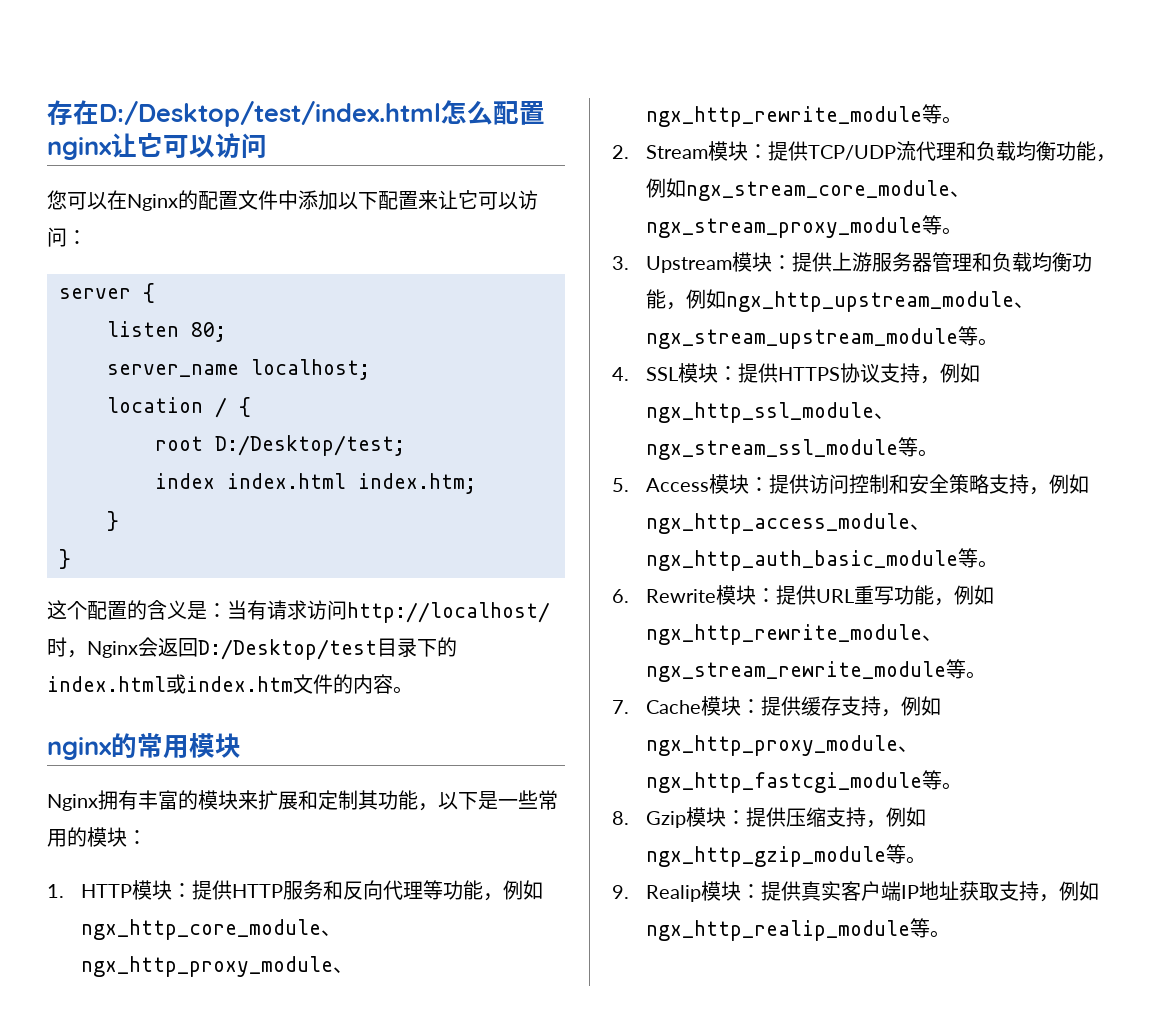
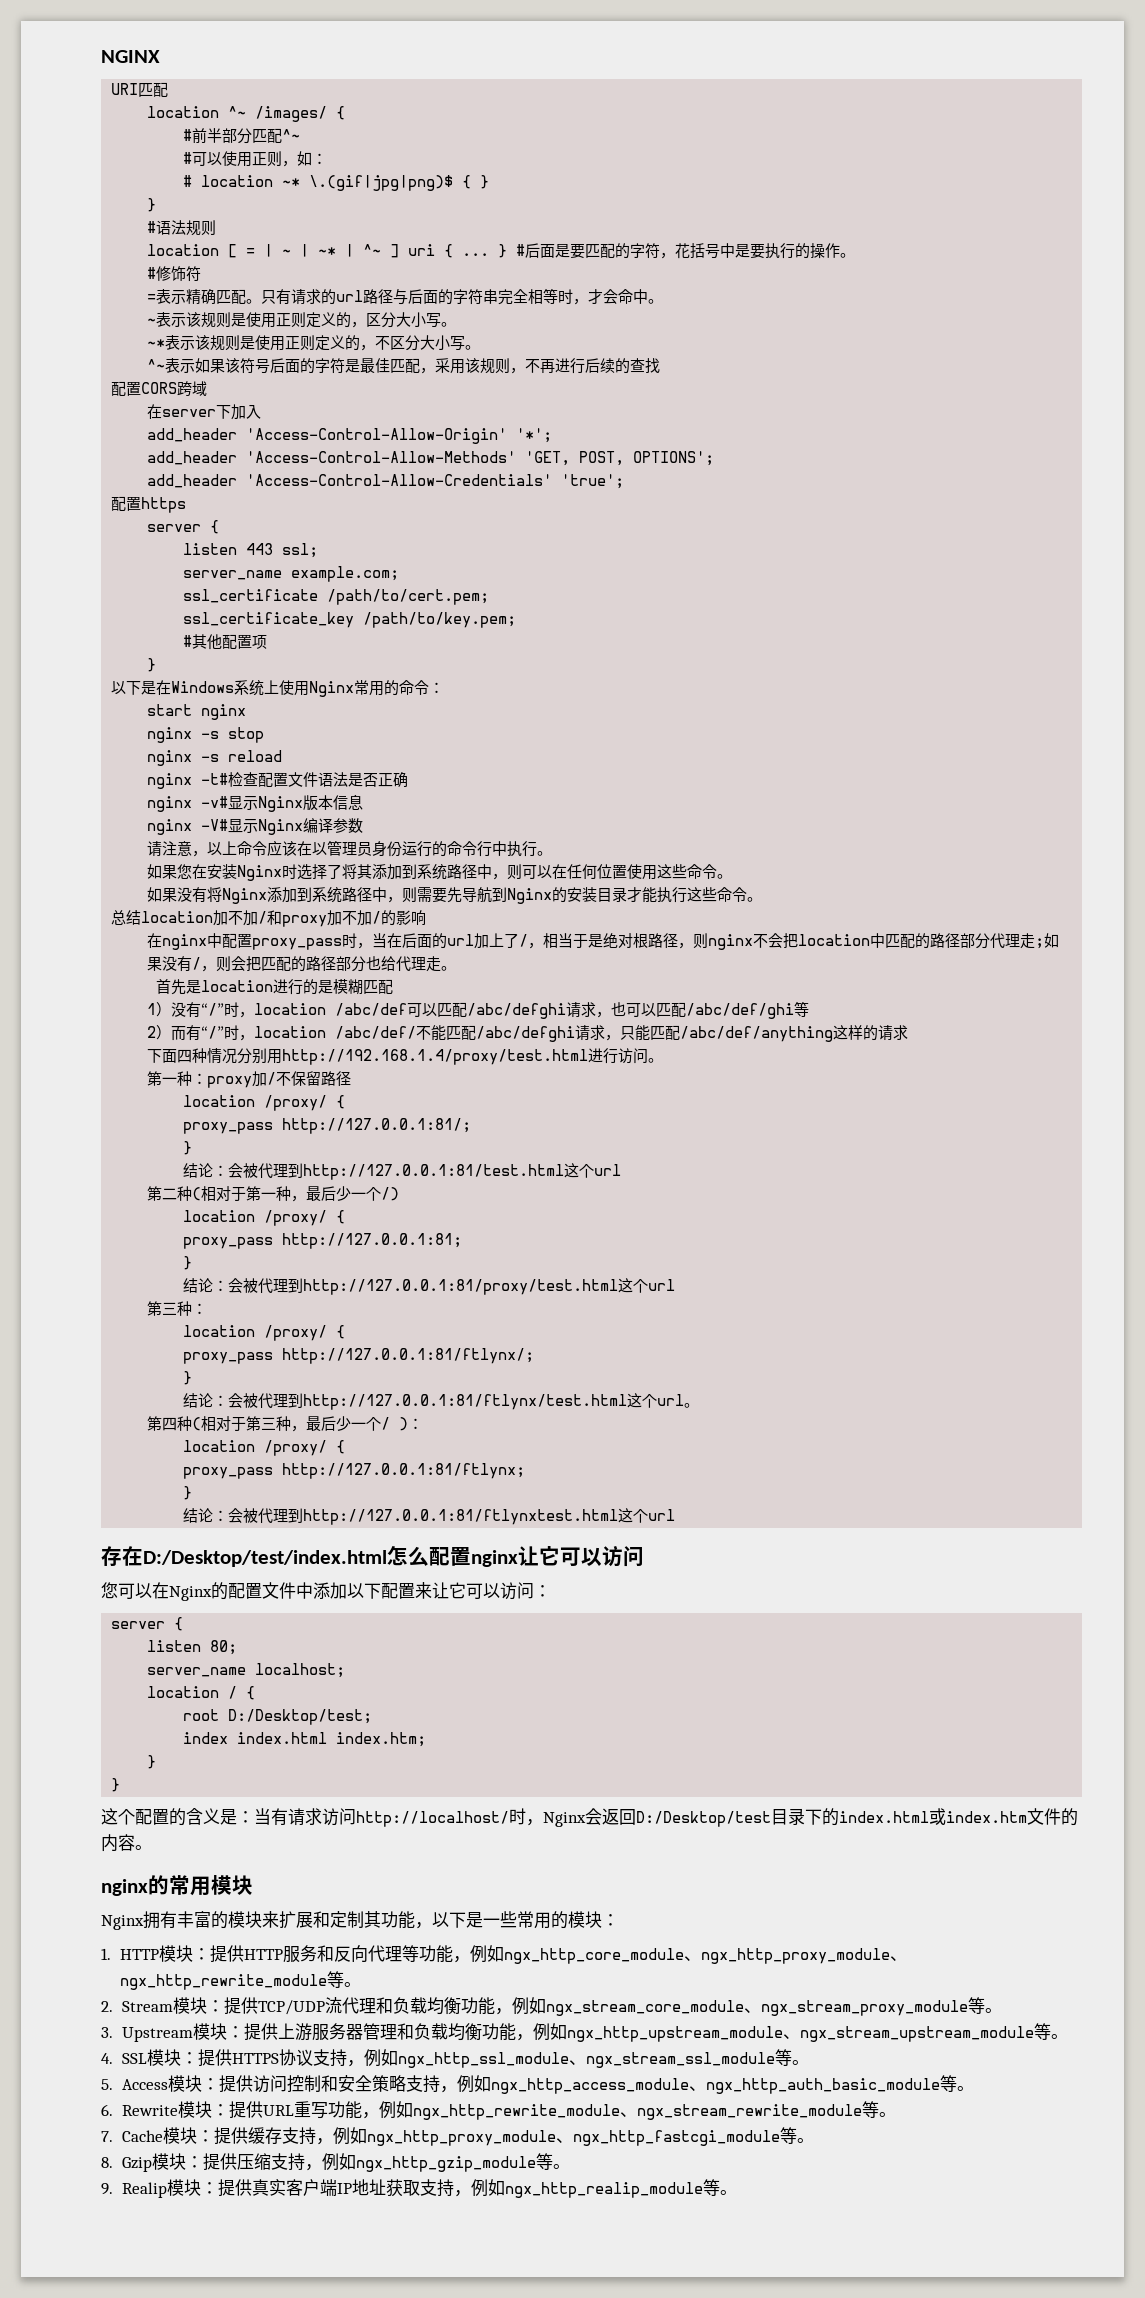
(47, 112) none -> [101,50,160,63] [111,82,169,97] [147,106,346,122] [183,128,301,144] [183,151,328,167] [183,175,490,191] [147,198,157,212] [147,220,217,236] [147,243,856,259] [147,266,202,282] [147,288,664,305] [147,312,457,328] [147,335,481,351] [147,358,661,374] [111,381,208,396] [147,404,262,420] [147,428,553,444] [147,451,715,466] [147,474,625,489] [111,496,187,513] [147,520,220,534] [183,543,319,558] [183,566,400,582] [183,589,490,605] [183,612,517,628] [183,634,268,650] [147,658,157,672] [111,680,445,697] [147,704,247,720] [147,727,265,743] [147,750,283,766] [147,772,409,789] [147,794,364,812] [147,818,364,835] [147,840,553,857] [147,864,733,881] [147,887,763,904] [111,910,427,927] [147,933,1060,950] [147,956,457,972] [156,979,394,995] [147,1001,810,1019] [147,1025,909,1042] [147,1048,664,1065] [147,1071,352,1088] [183,1095,346,1111] [183,1118,472,1134] [183,1141,193,1155] [183,1163,622,1180] [147,1186,400,1202] [183,1210,346,1226] [183,1233,463,1249] [183,1256,193,1270] [183,1278,676,1295] [147,1301,208,1316] [183,1325,346,1341] [183,1348,535,1364] [183,1371,193,1385] [183,1393,700,1410] [147,1416,424,1432] [183,1440,346,1456] [183,1463,526,1479] [183,1486,193,1500] [183,1508,676,1525] NGINX // URI匹配 // location ^~ /images/ { // #前半部分匹配^~ // #可以使用正则，如： // # location ~* \.(gif|jpg|png)$ { } // } // #语法规则 // location [ = | ~ | ~* | ^~ ] uri { ... } #后面是要匹配的字符，花括号中是要执行的操作。 // #修饰符 // =表示精确匹配。只有请求的url路径与后面的字符串完全相等时，才会命中。 // ~表示该规则是使用正则定义的，区分大小写。 // ~*表示该规则是使用正则定义的，不区分大小写。 // ^~表示如果该符号后面的字符是最佳匹配，采用该规则，不再进行后续的查找 // 配置CORS跨域 // 在server下加入 // add_header 'Access-Control-Allow-Origin' '*'; // add_header 'Access-Control-Allow-Methods' 'GET, POST, OPTIONS'; // add_header 'Access-Control-Allow-Credentials' 'true'; // 配置https // server { // listen 443 ssl; // server_name example.com; // ssl_certificate /path/to/cert.pem; // ssl_certificate_key /path/to/key.pem; // #其他配置项 // } // 以下是在Windows系统上使用Nginx常用的命令： // start nginx // nginx -s stop // nginx -s reload // nginx -t#检查配置文件语法是否正确 // nginx -v#显示Nginx版本信息 // nginx -V#显示Nginx编译参数 // 请注意，以上命令应该在以管理员身份运行的命令行中执行。 // 如果您在安装Nginx时选择了将其添加到系统路径中，则可以在任何位置使用这些命令。 // 如果没有将Nginx添加到系统路径中，则需要先导航到Nginx的安装目录才能执行这些命令。 // 总结location加不加/和proxy加不加/的影响 // 在nginx中配置proxy_pass时，当在后面的url加上了/，相当于是绝对根路径，则nginx不会把location中匹配的路径部分代理走;如果没有/，则会把匹配的路径部分也给代理走。 // 首先是location进行的是模糊匹配 // 1）没有“/”时，location /abc/def可以匹配/abc/defghi请求，也可以匹配/abc/def/ghi等 // 2）而有“/”时，location /abc/def/不能匹配/abc/defghi请求，只能匹配/abc/def/anything这样的请求 // 下面四种情况分别用http://192.168.1.4/proxy/test.html进行访问。 // 第一种：proxy加/不保留路径 // location /proxy/ { // proxy_pass http://127.0.0.1:81/; // } // 结论：会被代理到http://127.0.0.1:81/test.html这个url // 第二种(相对于第一种，最后少一个/) // location /proxy/ { // proxy_pass http://127.0.0.1:81; // } // 结论：会被代理到http://127.0.0.1:81/proxy/test.html这个url // 第三种： // location /proxy/ { // proxy_pass http://127.0.0.1:81/ftlynx/; // } // 结论：会被代理到http://127.0.0.1:81/ftlynx/test.html这个url。 // 第四种(相对于第三种，最后少一个/ )： // location /proxy/ { // proxy_pass http://127.0.0.1:81/ftlynx; // } // 结论：会被代理到http://127.0.0.1:81/ftlynxtest.html这个url //

